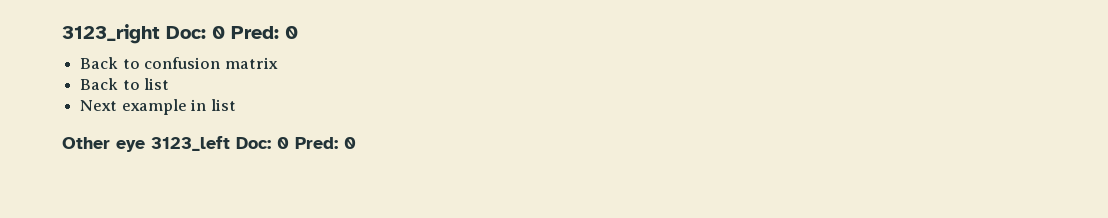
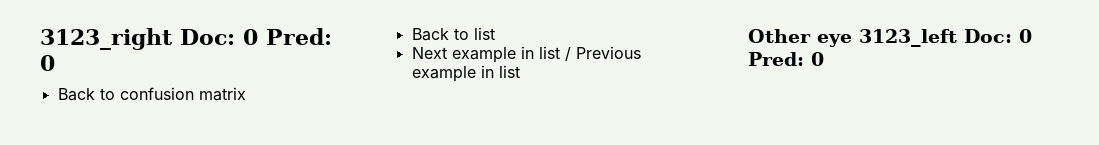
(236, 105) none -> [564,46,641,61] [411,65,520,82] / Previous example in list

